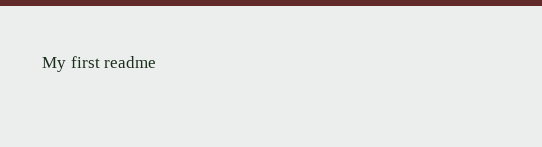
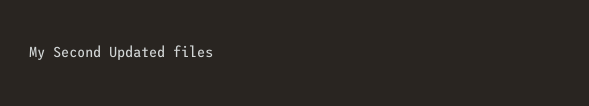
[70,56,157,68] first readme -> [53,45,213,60] Second Updated files

